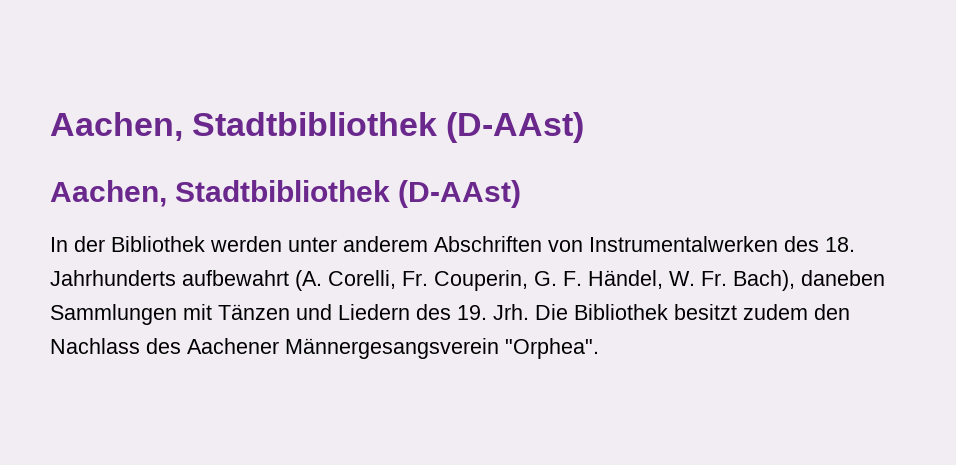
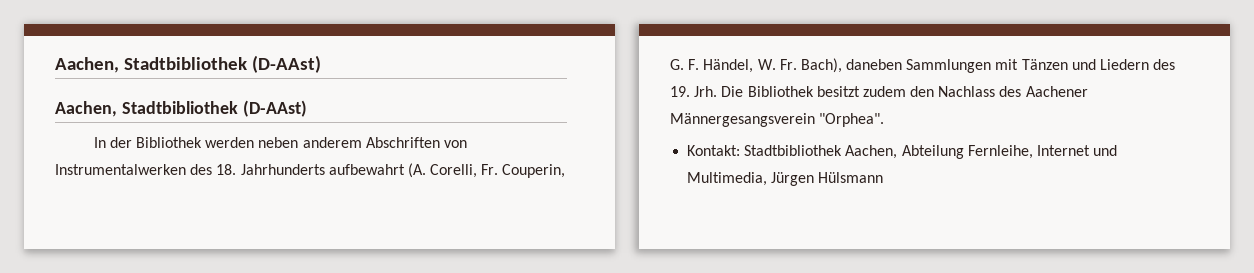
[288,237,337,252] unter -> [258,137,299,148] neben
(599, 348) none -> [687,145,1118,159] [687,172,884,186] // Kontakt: Stadtbibliothek Aachen, Abteilung Fernleihe, Internet und Multimedia, Jürgen Hülsmann

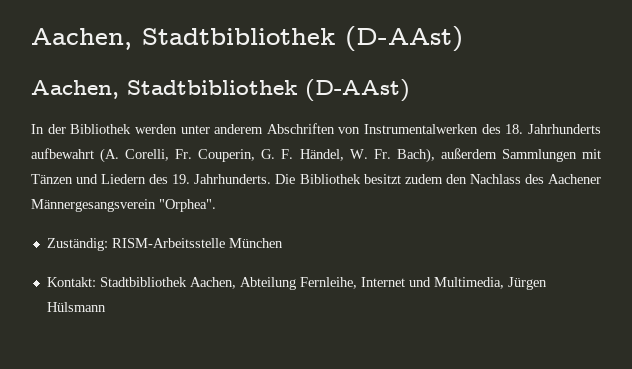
[258,137,299,148] neben -> [180,125,210,134] unter
[846,59,903,70] daneben -> [440,148,497,159] außerdem
[694,86,718,97] Jrh. -> [194,174,272,184] Jahrhunderts.
(885, 120) none -> [46,238,283,251] // Zuständig: RISM-Arbeitsstelle München

